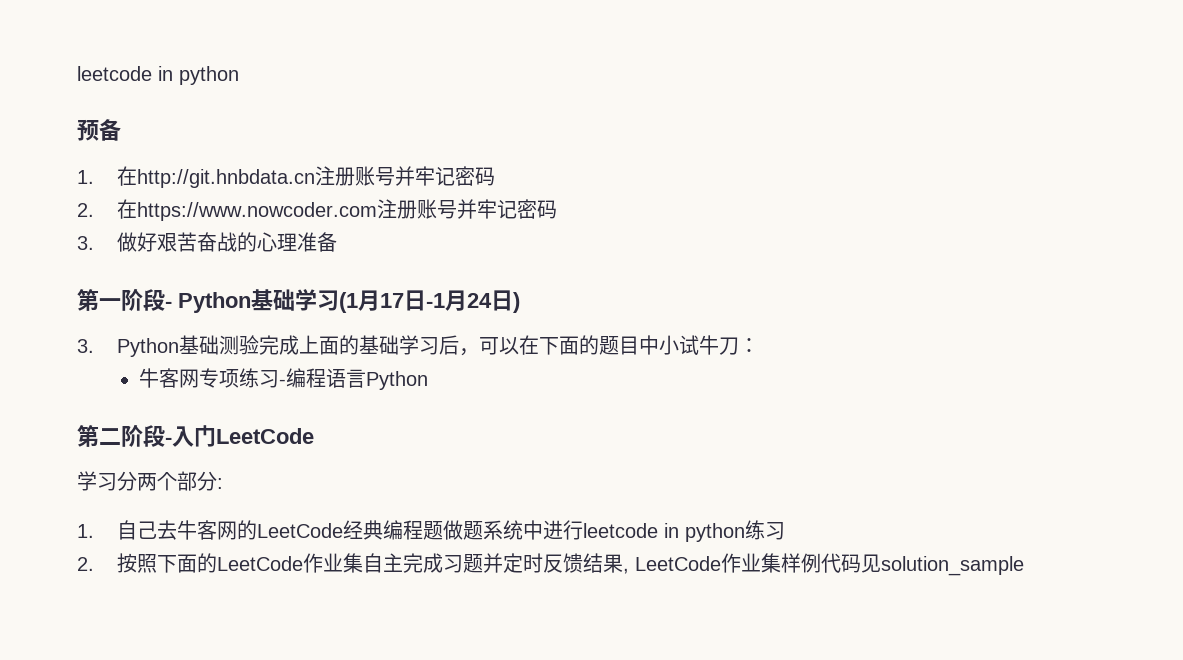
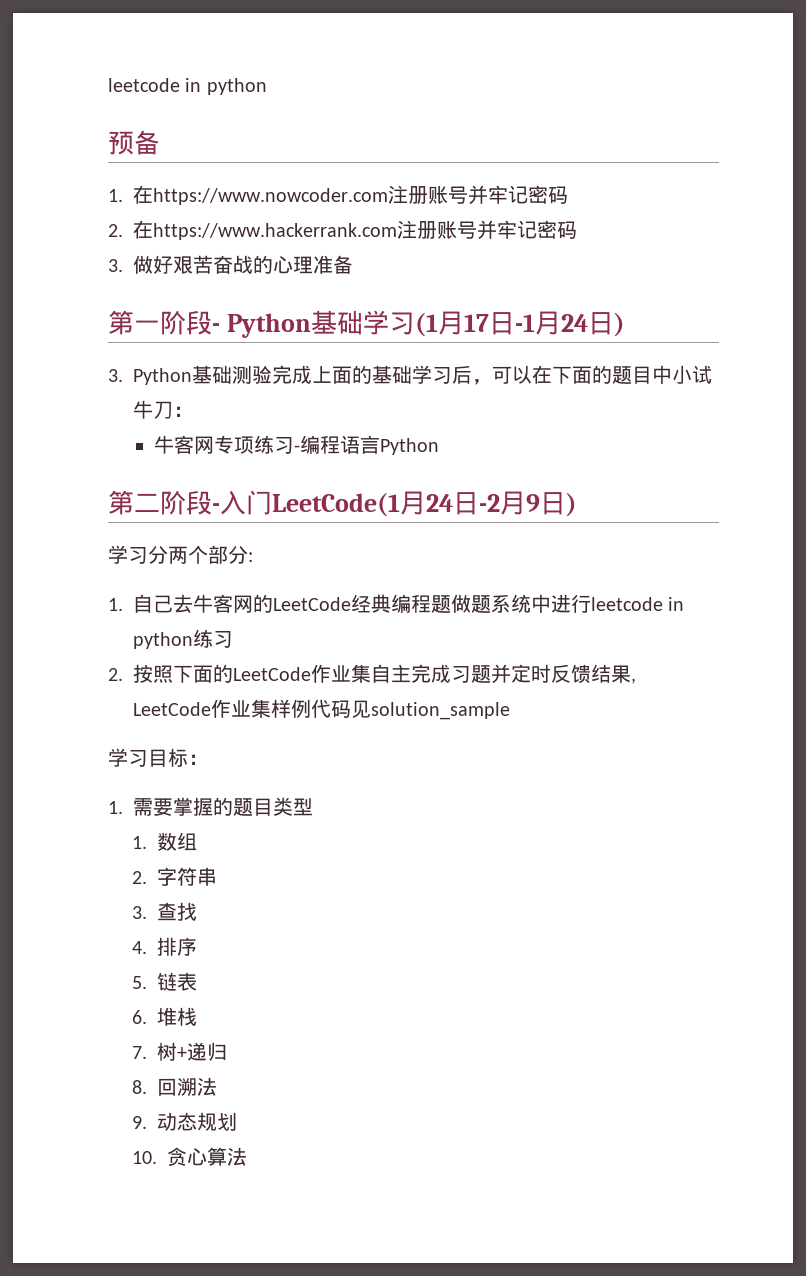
[136,169,315,188] http://git.hnbdata.cn -> [153,188,388,205] https://www.nowcoder.com
[136,202,377,221] https://www.nowcoder.com -> [153,223,397,240] https://www.hackerrank.com
[216,428,314,444] LeetCode -> [272,491,577,517] LeetCode(1月24日-2月9日)
(1024, 566) none -> [108,748,208,767] [108,797,313,816] [131,832,197,851] [131,867,217,886] [131,902,197,921] [131,937,197,956] [131,972,197,991] [131,1007,197,1026] [131,1042,227,1061] [131,1077,217,1096] [131,1112,237,1131] [131,1147,247,1167] // 学习目标： // 1.需要掌握的题目类型 // 1.数组 // 2.字符串 // 3.查找 // 4.排序 // 5.链表 // 6.堆栈 // 7.树+递归 // 8.回溯法 // 9.动态规划 // 10.贪心算法

